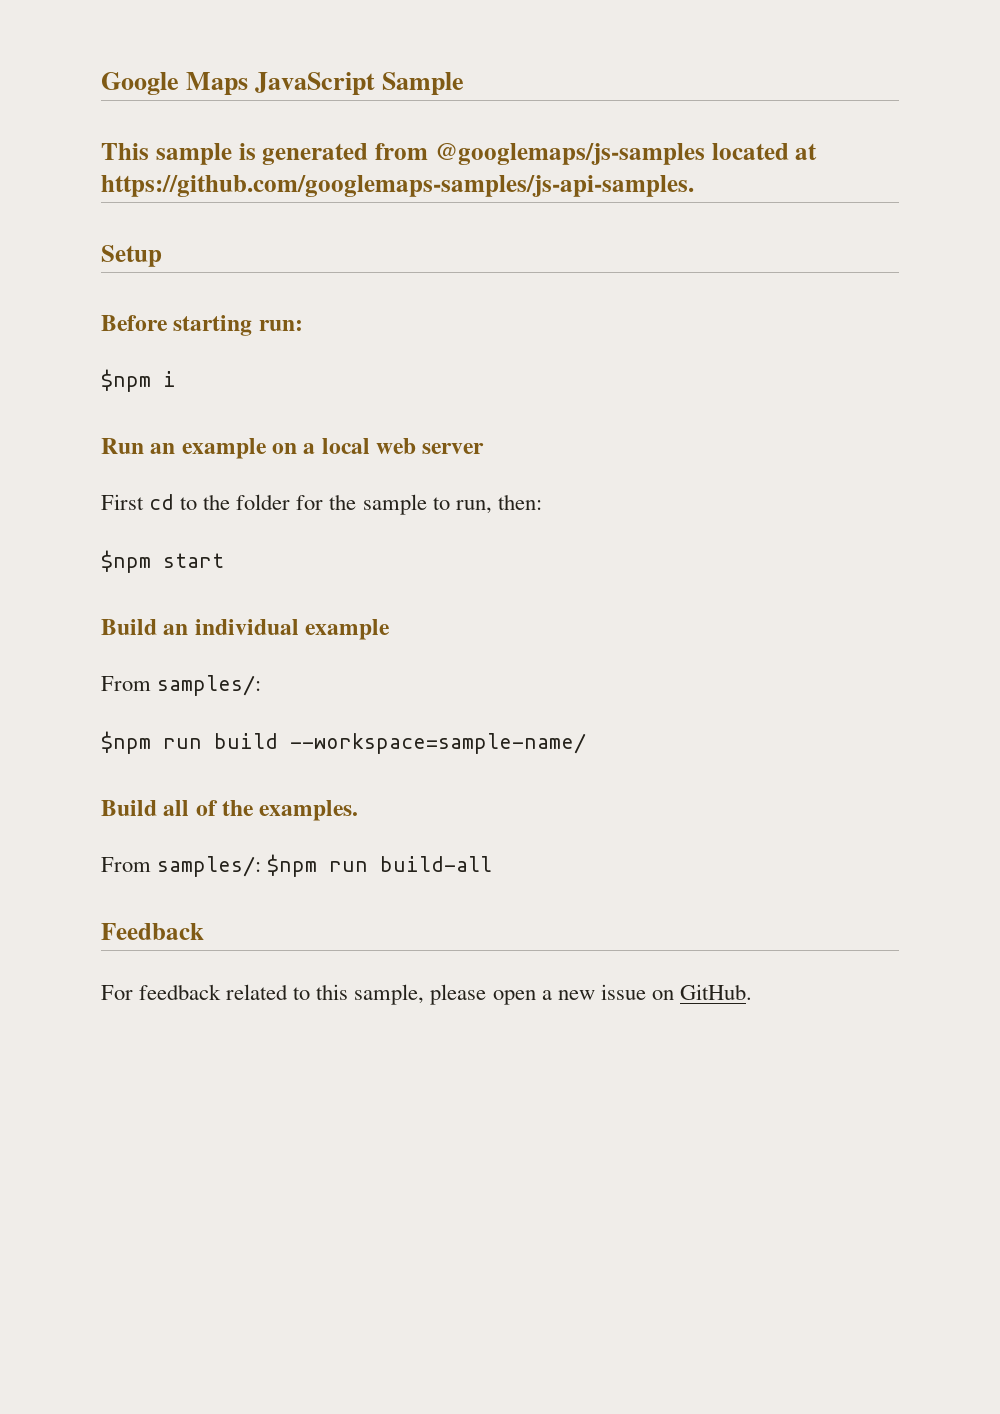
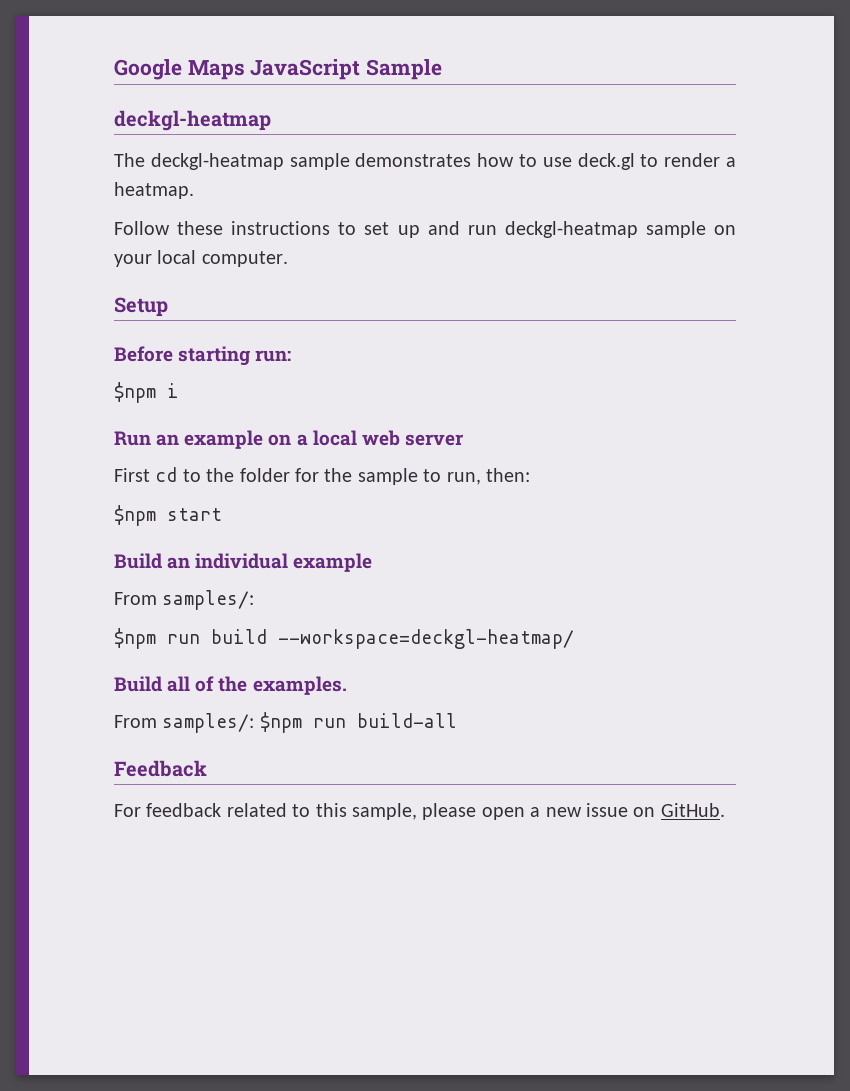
[101,143,818,165] [101,175,694,197] This sample is generated from @googlemaps/js-samples located at https://github.com/googlemaps-samples/js-api-samples. -> [114,110,271,131] [114,153,736,170] [114,182,194,199] [114,221,737,238] [114,250,288,267] deckgl-heatmap // The deckgl-heatmap sample demonstrates how to use deck.gl to render a heatmap. // Follow these instructions to set up and run deckgl-heatmap sample on your local computer.
[290,733,586,754] --workspace=sample-name/ -> [278,629,574,649] --workspace=deckgl-heatmap/

